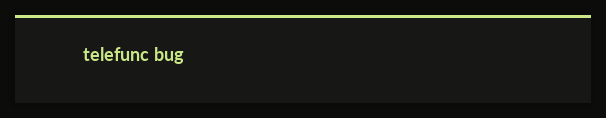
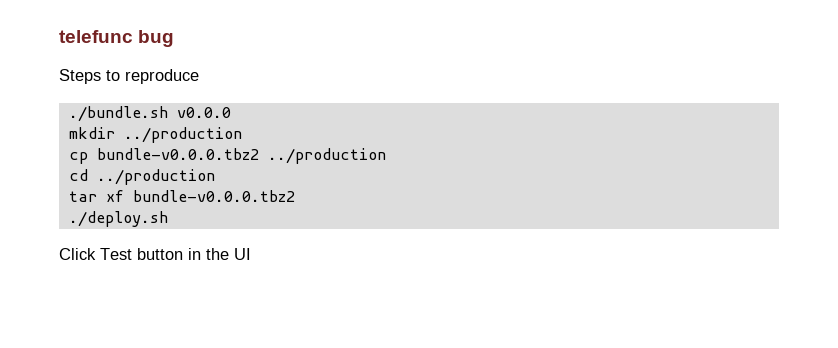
(184, 55) none -> [59,69,199,84] [68,106,231,122] [68,127,242,143] [68,148,386,164] [68,169,215,185] [68,190,295,202] [68,211,168,227] [59,248,251,260] // Steps to reproduce // ./bundle.sh v0.0.0 // mkdir ../production // cp bundle-v0.0.0.tbz2 ../production // cd ../production // tar xf bundle-v0.0.0.tbz2 // ./deploy.sh // Click Test button in the UI

